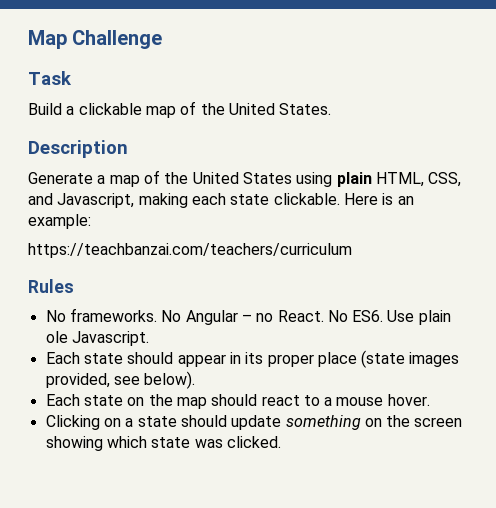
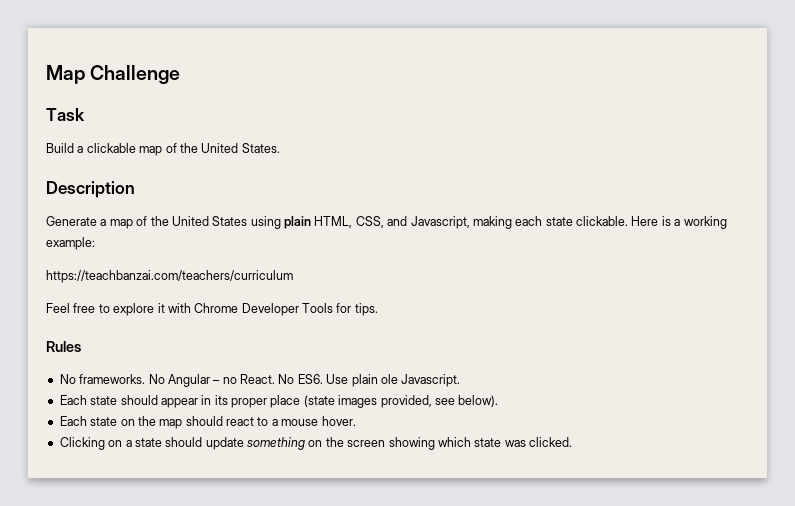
[397,196,414,205] an -> [674,216,727,229] a working
(352, 250) none -> [46,303,378,316] // Feel free to explore it with Chrome Developer Tools for tips.

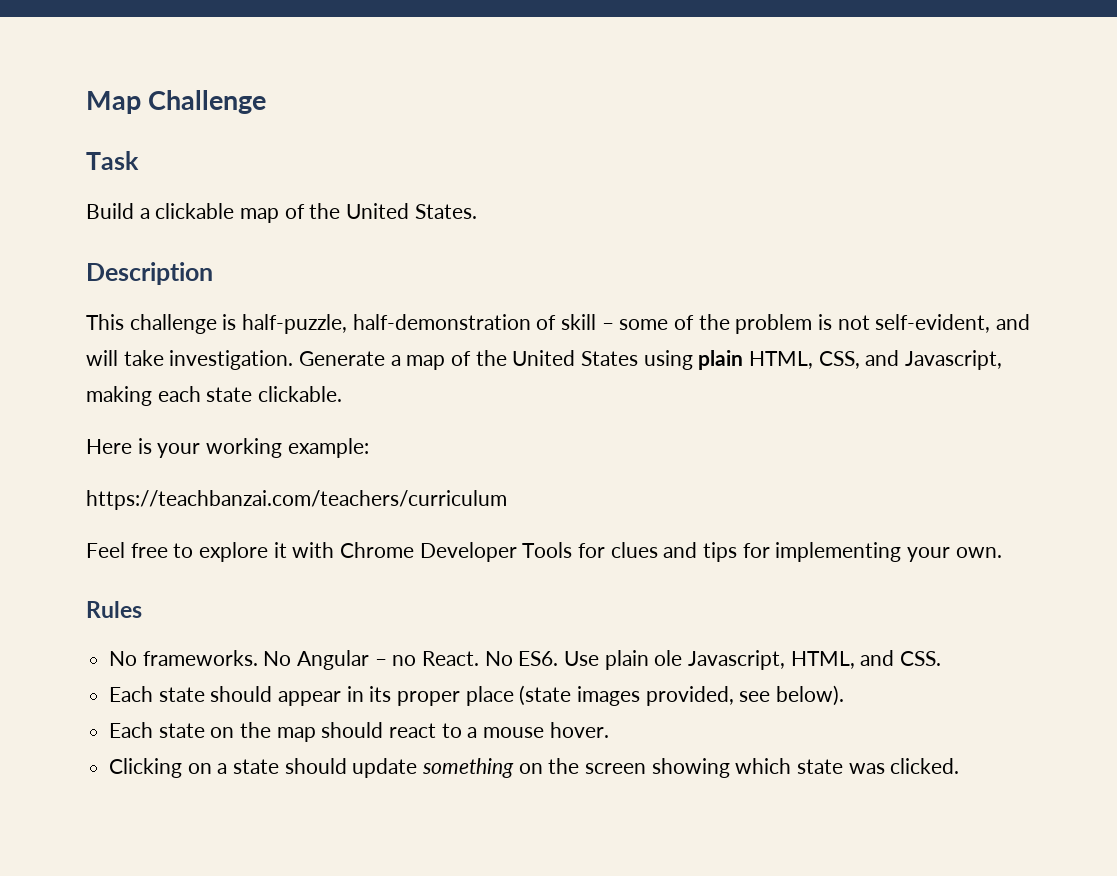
(135, 189) none -> [86,314,1031,334] [86,350,294,370] This challenge is half-puzzle, half-demonstration of skill – some of the problem is not self-evident, and will take investigation.
(628, 221) none -> (343, 394) //
[674,219,681,226] a -> [157,443,201,458] your
[354,303,378,316] tips. -> [610,542,1002,562] clues and tips for implementing your own.
[401,374,461,387] Javascript. -> [688,650,942,670] Javascript, HTML, and CSS.

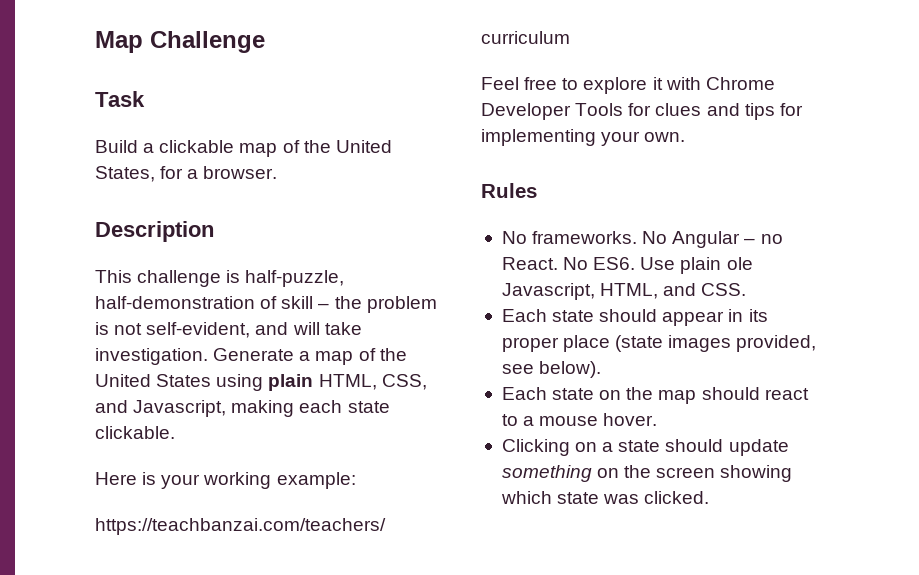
[414,204,477,219] States. -> [95,166,278,182] States, for a browser.
[619,315,695,330] some of -> (330, 306) none

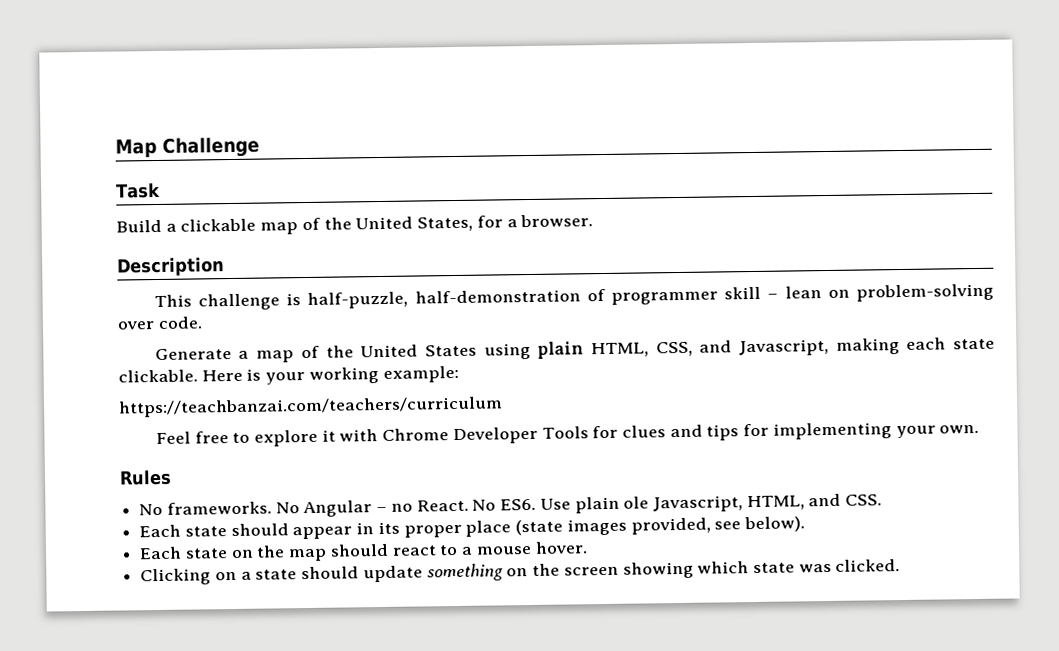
(278, 302) none -> [610,291,718,305] programmer
[334,296,437,313] [95,322,362,338] [95,348,208,365] the problem is not self-evident, and will take investigation. -> [784,283,995,302] [117,316,203,330] lean on problem-solving over code. //
(175, 432) // -> (198, 376) none

